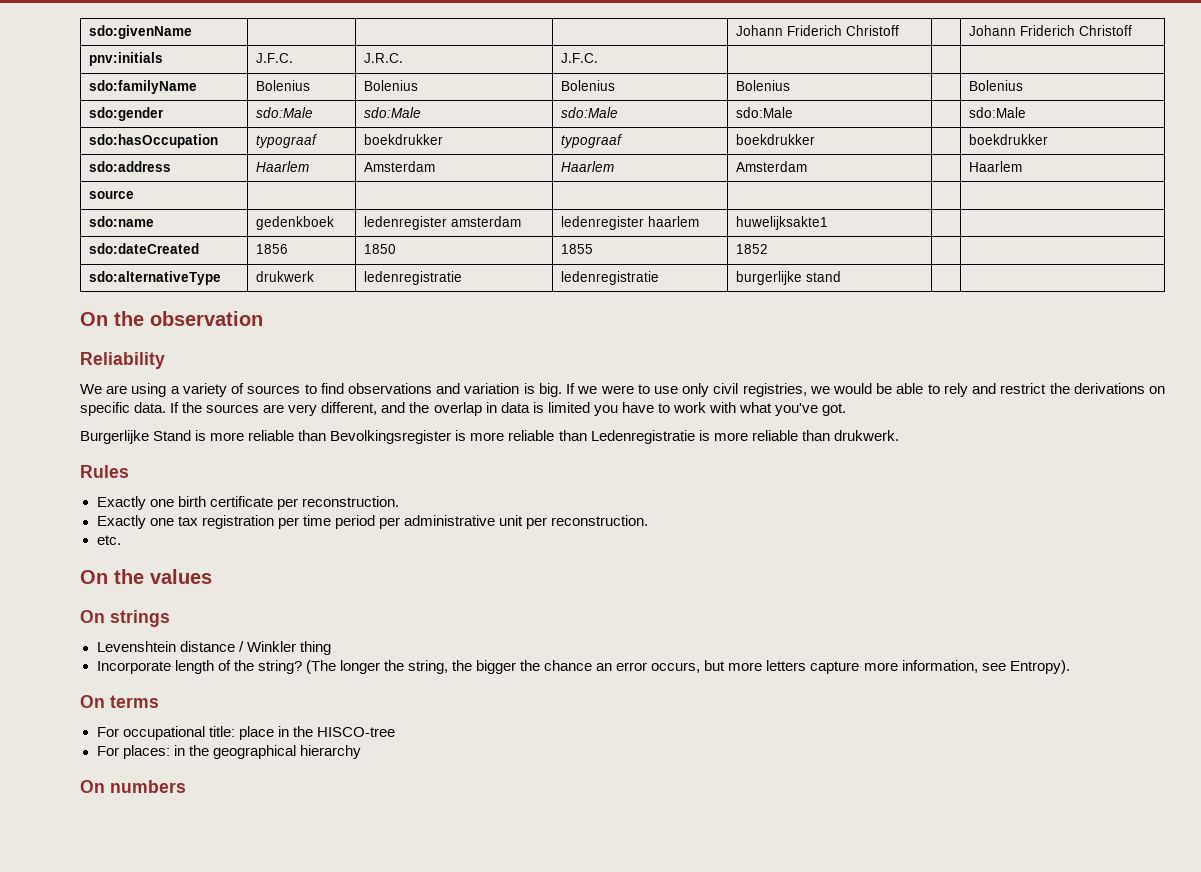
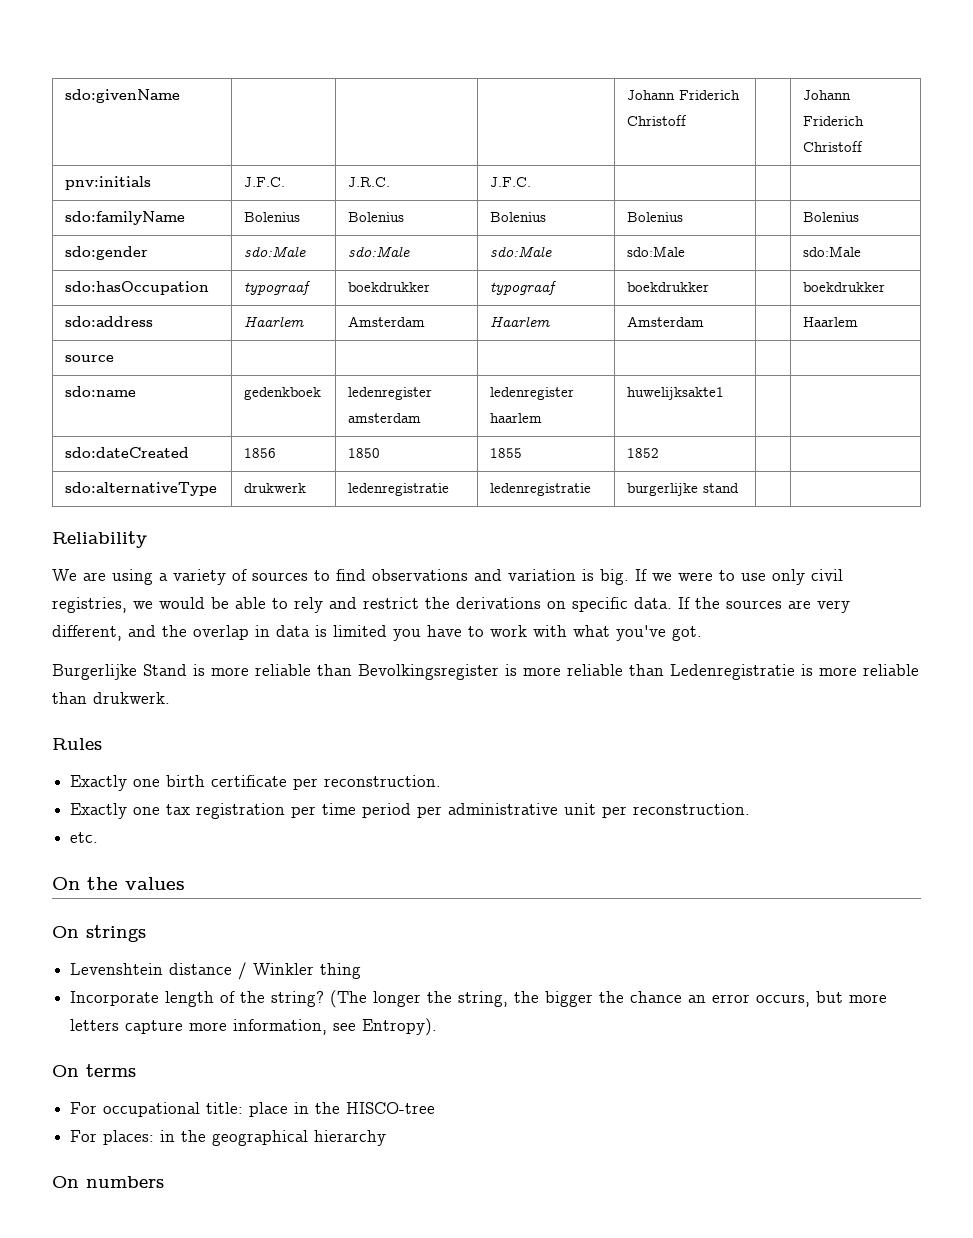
[80,311,263,326] // On the observation -> (740, 488) none

